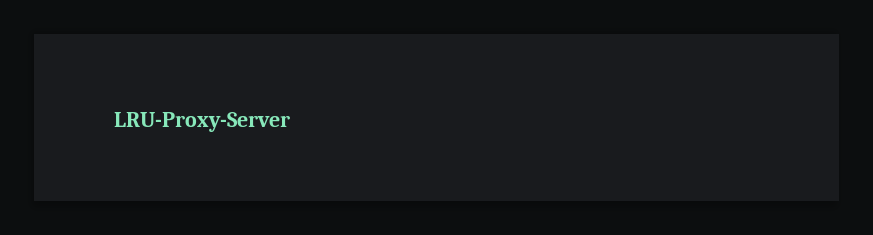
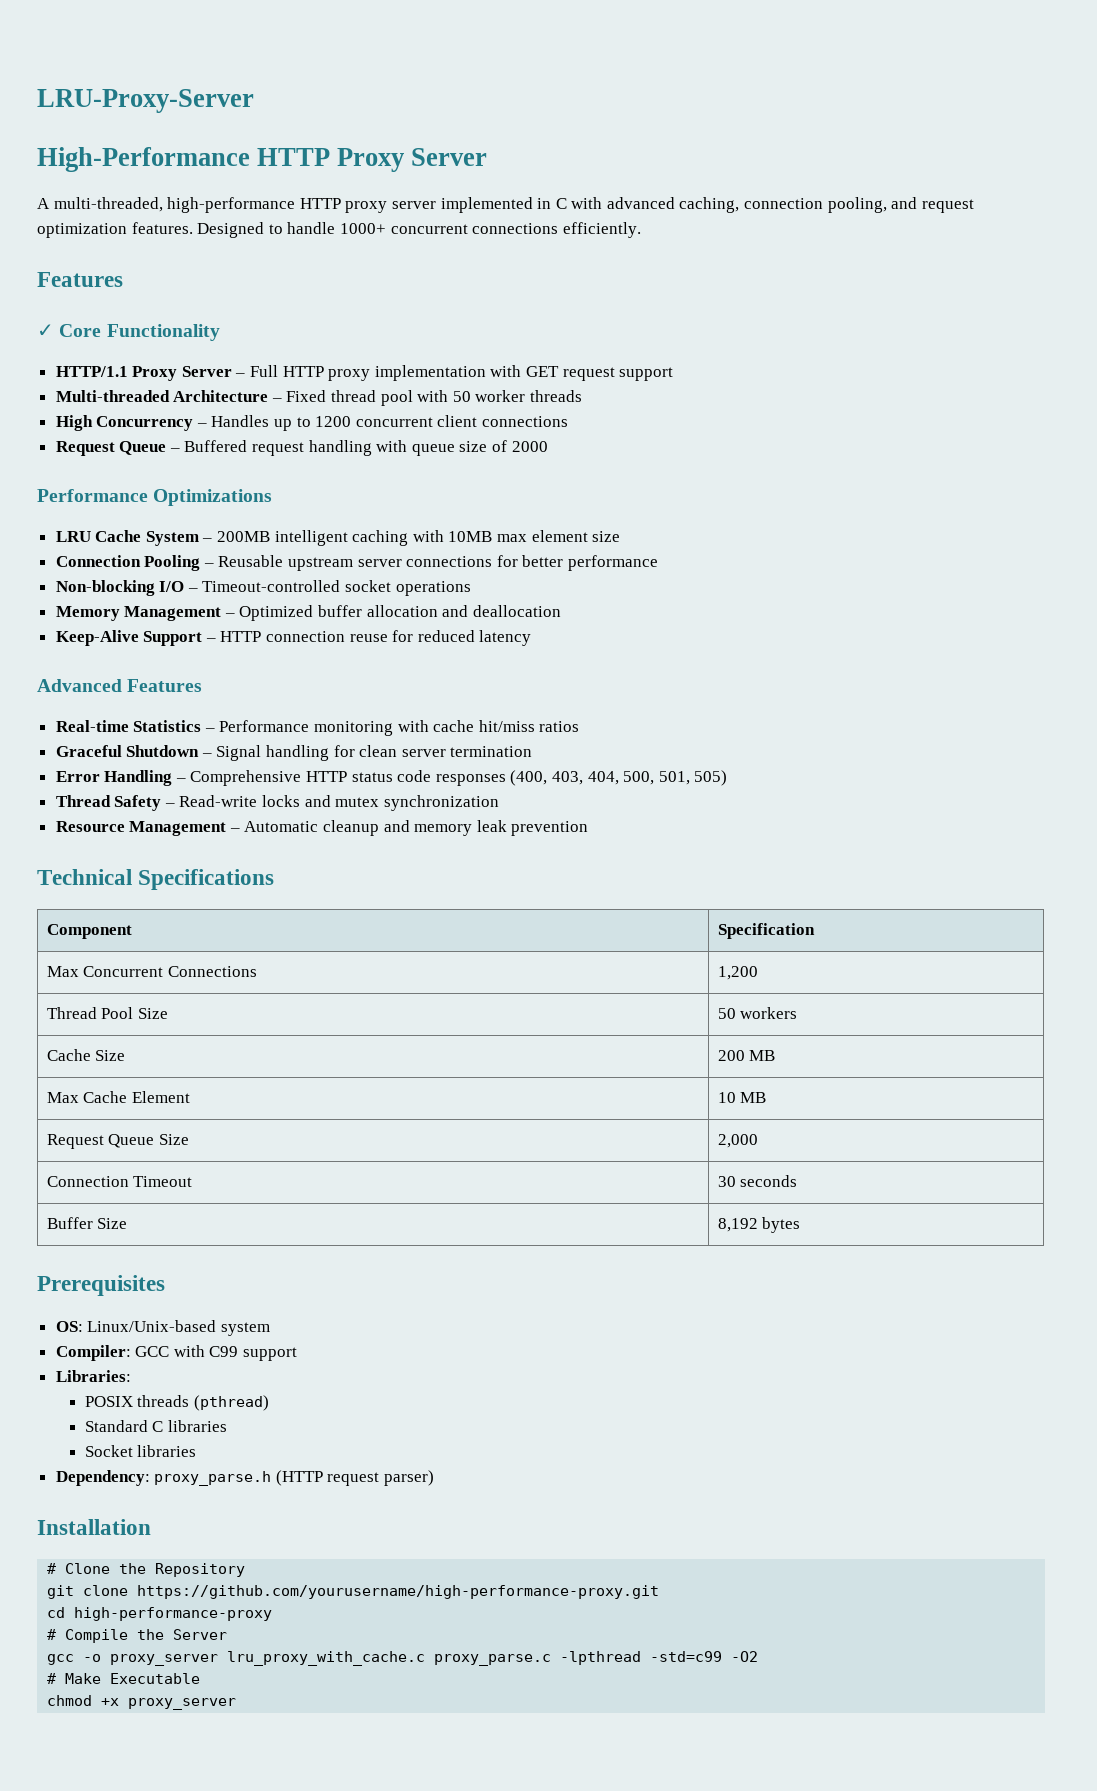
(290, 122) none -> [37,147,488,172] [37,197,974,213] [37,222,641,238] [37,272,123,287] [37,324,220,341] [55,365,674,381] [55,390,583,406] [55,415,569,431] [55,440,548,456] [37,489,273,506] [55,530,621,546] [55,555,659,571] [55,580,471,596] [55,605,561,621] [55,630,532,646] [37,679,203,692] [55,720,580,736] [55,745,533,761] [55,770,728,786] [55,795,499,811] [55,820,589,836] [37,869,275,890] [46,924,132,939] [717,923,815,939] [46,966,258,977] [717,966,758,980] [46,1007,169,1019] [717,1007,798,1019] [46,1049,126,1061] [717,1050,776,1061] [46,1091,191,1103] [717,1092,767,1103] [46,1134,190,1149] [717,1134,758,1148] [46,1176,193,1187] [717,1175,798,1187] [46,1217,128,1229] [717,1217,801,1233] [37,1275,165,1296] [55,1320,270,1336] [55,1345,298,1361] [55,1370,131,1382] [84,1395,270,1411] [84,1420,228,1432] [84,1445,197,1457] [55,1470,435,1486] [37,1519,151,1535] [47,1563,246,1577] [47,1585,660,1599] [47,1607,273,1621] [47,1629,228,1643] [47,1651,759,1666] [47,1673,201,1684] [47,1695,237,1710] // High-Performance HTTP Proxy Server // A multi-threaded, high-performance HTTP proxy server implemented in C with advanced caching, connection pooling, and request optimization features. Designed to handle 1000+ concurrent connections efficiently. // Features // ✓ Core Functionality // HTTP/1.1 Proxy Server – Full HTTP proxy implementation with GET request support // Multi-threaded Architecture – Fixed thread pool with 50 worker threads // High Concurrency – Handles up to 1200 concurrent client connections // Request Queue – Buffered request handling with queue size of 2000 // Performance Optimizations // LRU Cache System – 200MB intelligent caching with 10MB max element size // Connection Pooling – Reusable upstream server connections for better performance // Non-blocking I/O – Timeout-controlled socket operations // Memory Management – Optimized buffer allocation and deallocation // Keep-Alive Support – HTTP connection reuse for reduced latency // Advanced Features // Real-time Statistics – Performance monitoring with cache hit/miss ratios // Graceful Shutdown – Signal handling for clean server termination // Error Handling – Comprehensive HTTP status code responses (400, 403, 404, 500, 501, 505) // Thread Safety – Read-write locks and mutex synchronization // Resource Management – Automatic cleanup and memory leak prevention // Technical Specifications // Component | Specification // Max Concurrent Connections | 1,200 // Thread Pool Size | 50 workers // Cache Size | 200 MB // Max Cache Element | 10 MB // Request Queue Size | 2,000 // Connection Timeout | 30 seconds // Buffer Size | 8,192 bytes // Prerequisites // OS: Linux/Unix-based system // Compiler: GCC with C99 support // Libraries: // POSIX threads (pthread) // Standard C libraries // Socket libraries // Dependency: proxy_parse.h (HTTP request parser) // Installation // # Clone the Repository // git clone https://github.com/yourusername/high-performance-proxy.git // cd high-performance-proxy // # Compile the Server // gcc -o proxy_server lru_proxy_with_cache.c proxy_parse.c -lpthread -std=c99 -O2 // # Make Executable // chmod +x proxy_server

